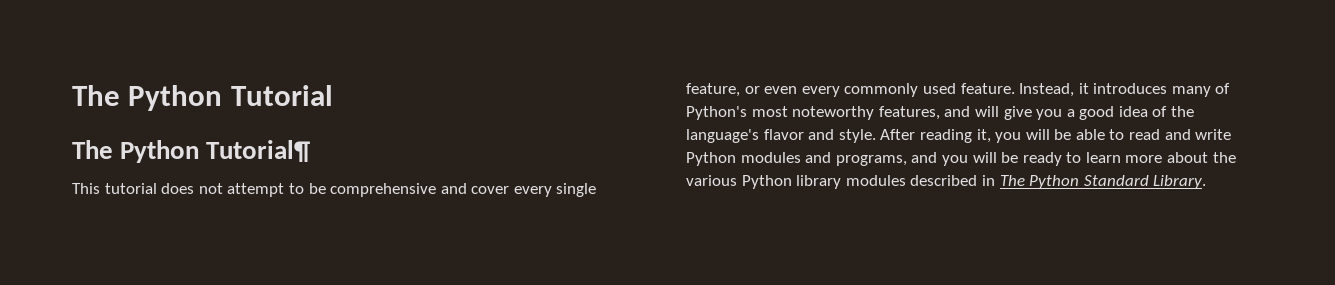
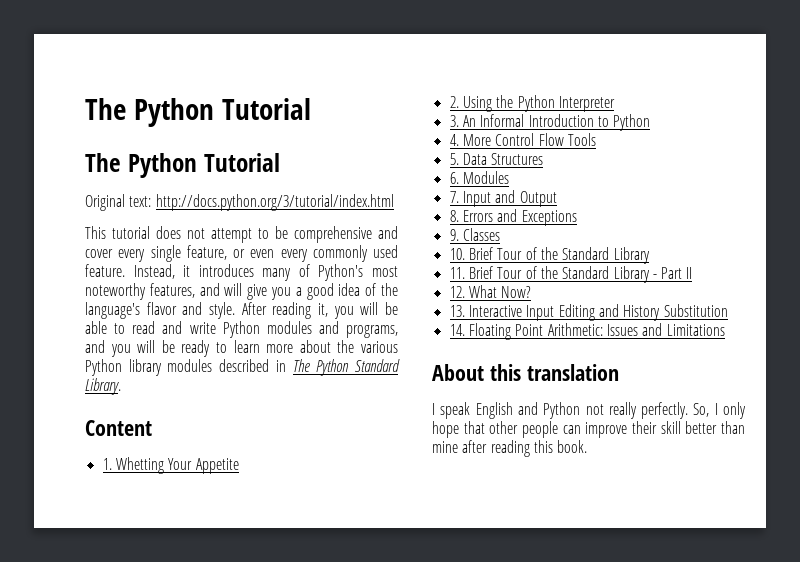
[206,140,311,162] Tutorial¶ -> [203,153,280,172] [85,194,394,211] Tutorial // Original text: http://docs.python.org/3/tutorial/index.html
(1207, 182) none -> [85,420,152,436] [102,457,239,474] [449,95,615,112] [449,114,651,131] [449,133,596,146] [449,153,544,165] [449,171,509,184] [449,190,557,207] [449,209,577,226] [449,228,500,241] [449,247,650,264] [449,266,693,283] [449,285,532,298] [449,304,728,321] [449,323,725,340] [432,364,619,381] [432,402,746,419] [432,421,745,438] [432,440,588,457] // Content // 1. Whetting Your Appetite // 2. Using the Python Interpreter // 3. An Informal Introduction to Python // 4. More Control Flow Tools // 5. Data Structures // 6. Modules // 7. Input and Output // 8. Errors and Exceptions // 9. Classes // 10. Brief Tour of the Standard Library // 11. Brief Tour of the Standard Library - Part II // 12. What Now? // 13. Interactive Input Editing and History Substitution // 14. Floating Point Arithmetic: Issues and Limitations // About this translation // I speak English and Python not really perfectly. So, I only hope that other people can improve their skill better than mine after reading this book.

